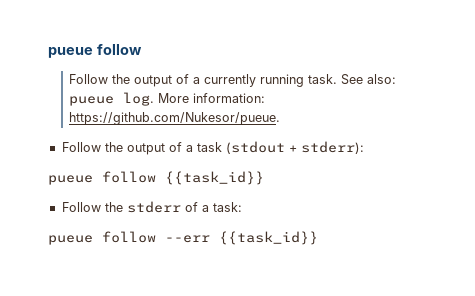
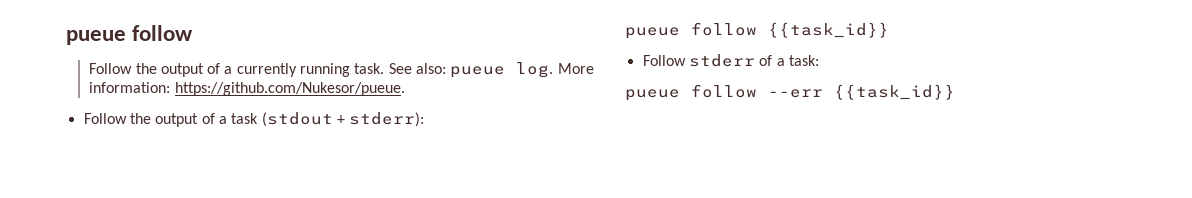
[104,202,123,212] the -> (686, 60) none

